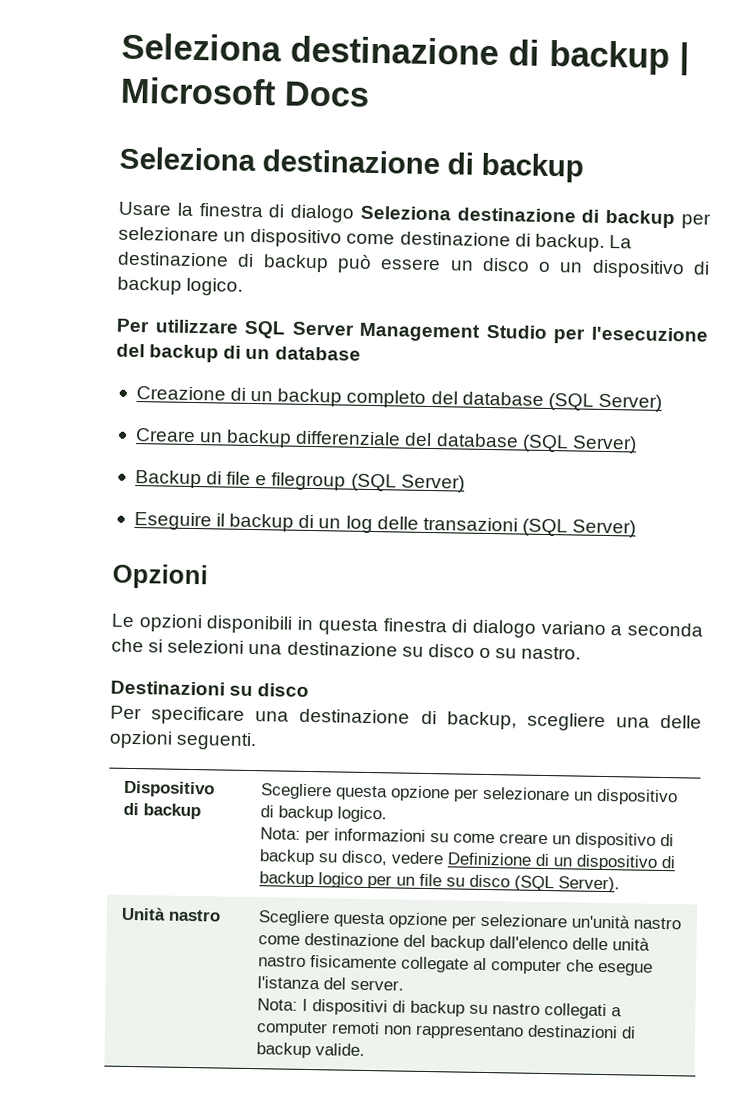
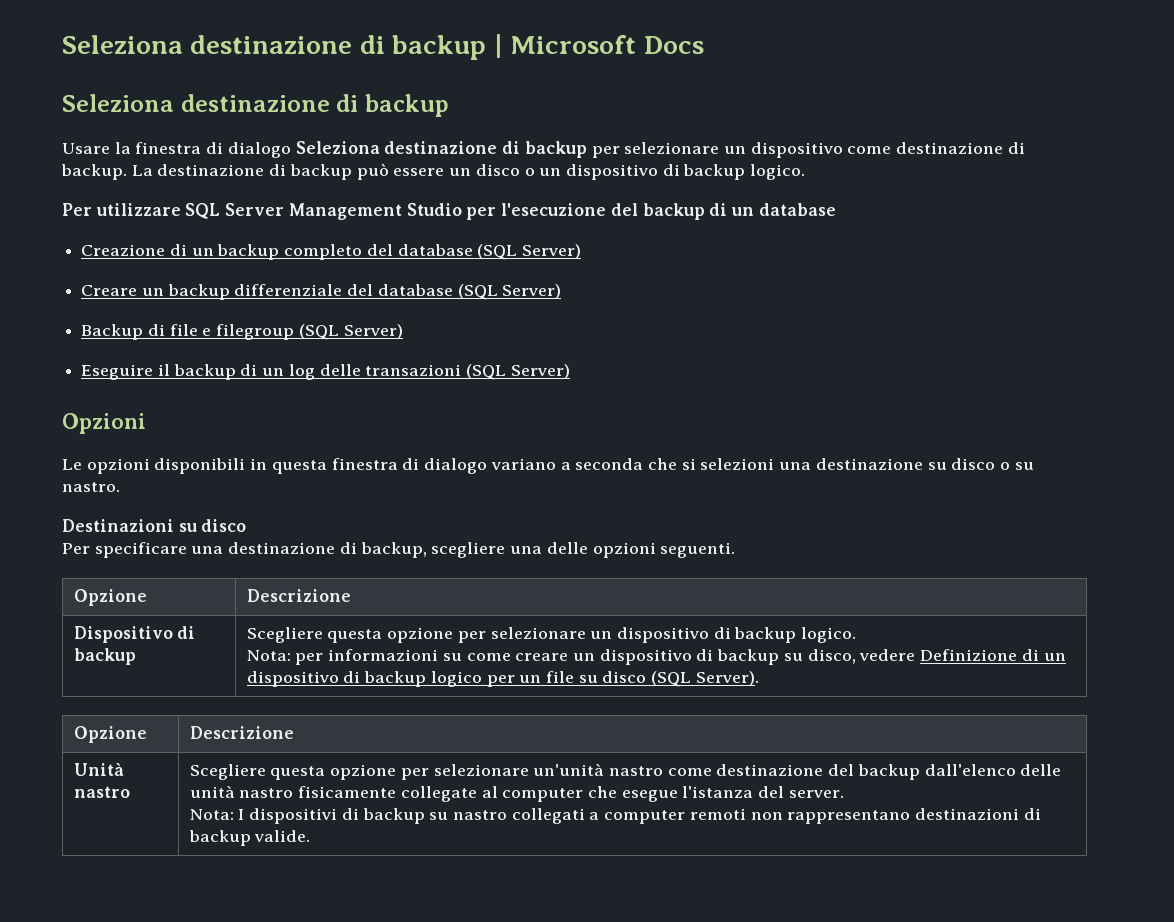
(258, 741) none -> [73,589,147,606] [246,589,351,602] // Opzione | Descrizione
(621, 884) none -> [73,726,147,743] [189,726,294,739] // Opzione | Descrizione

